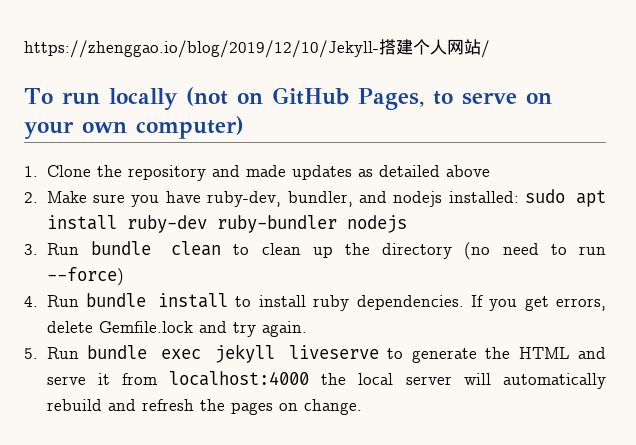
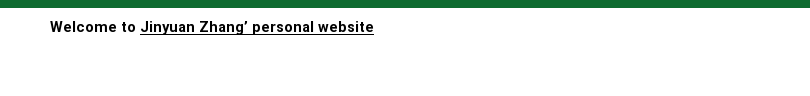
[24,39,490,58] [24,87,552,110] [24,116,244,139] [24,165,490,181] [24,189,606,207] [46,215,407,233] [24,241,606,260] [46,267,124,286] [24,293,606,311] [46,321,307,337] [24,344,607,363] [46,371,606,389] [46,399,362,415] https://zhenggao.io/blog/2019/12/10/Jekyll-搭建个人网站/ // To run locally (not on GitHub Pages, to serve on your own computer) // 1. Clone the repository and made updates as detailed above // 2. Make sure you have ruby-dev, bundler, and nodejs installed: sudo apt install ruby-dev ruby-bundler nodejs // 3. Run bundle clean to clean up the directory (no need to run --force) // 4. Run bundle install to install ruby dependencies. If you get errors, delete Gemfile.lock and try again. // 5. Run bundle exec jekyll liveserve to generate the HTML and serve it from localhost:4000 the local server will automatically rebuild and refresh the pages on change. -> [50,21,374,35] Welcome to Jinyuan Zhang’ personal website

